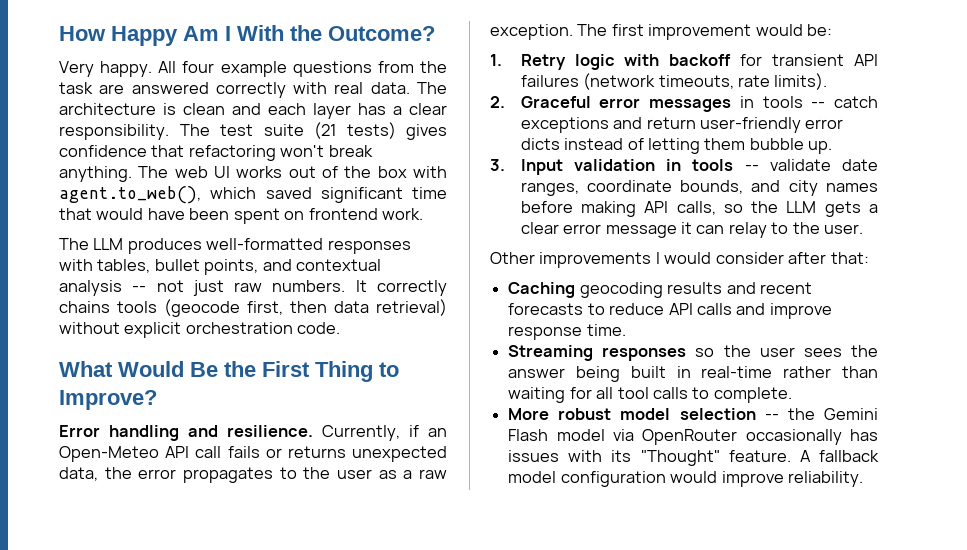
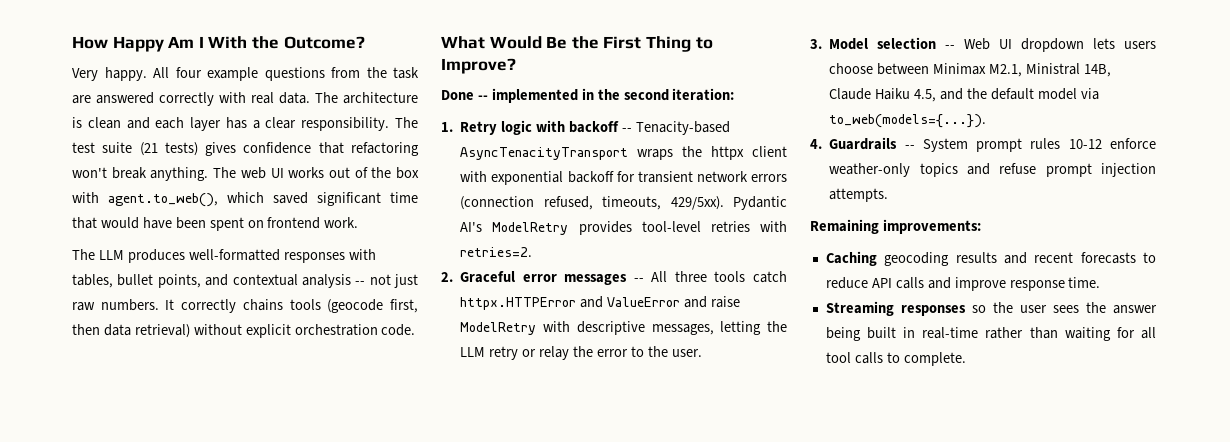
[59,425,447,441] [59,446,447,462] [59,467,448,483] [490,24,833,40] Error handling and resilience. Currently, if an Open-Meteo API call fails or returns unexpected data, the error propagates to the user as a raw exception. The first improvement would be: -> [441,88,735,103] Done -- implemented in the second iteration:
[740,54,878,66] [520,73,828,90] [490,96,878,112] [520,117,844,133] [520,138,833,154] [490,159,878,175] [520,180,878,196] [520,201,878,217] [520,222,864,238] [490,252,869,268] for transient API failures (network timeouts, rate limits). // 2. Graceful error messages in tools -- catch exceptions and return user-friendly error dicts instead of letting them bubble up. // 3. Input validation in tools -- validate date ranges, coordinate bounds, and city names before making API calls, so the LLM gets a clear error message it can relay to the user. // Other improvements I would consider after that: -> [621,121,730,135] [460,146,787,160] [460,171,787,185] [460,196,787,210] [460,221,787,235] [460,247,533,257] [441,271,787,285] [460,296,740,310] [460,321,787,335] [460,346,702,360] [810,37,1156,52] [829,63,1111,77] [829,88,1099,102] [829,114,987,128] [810,137,1156,152] [829,163,1156,177] [829,188,889,202] [810,219,981,234] -- Tenacity-based AsyncTenacityTransport wraps the httpx client with exponential backoff for transient network errors (connection refused, timeouts, 429/5xx). Pydantic AI's ModelRetry provides tool-level retries with retries=2. // 2. Graceful error messages -- All three tools catch httpx.HTTPError and ValueError and raise ModelRetry with descriptive messages, letting the LLM retry or relay the error to the user. // 3. Model selection -- Web UI dropdown lets users choose between Minimax M2.1, Ministral 14B, Claude Haiku 4.5, and the default model via to_web(models={...}). // 4. Guardrails -- System prompt rules 10-12 enforce weather-only topics and refuse prompt injection attempts. // Remaining improvements:
[508,408,878,420] [508,429,878,445] [508,450,879,466] [508,471,863,487] // More robust model selection -- the Gemini Flash model via OpenRouter occasionally has issues with its "Thought" feature. A fallback model configuration would improve reliability. -> (966, 359) none

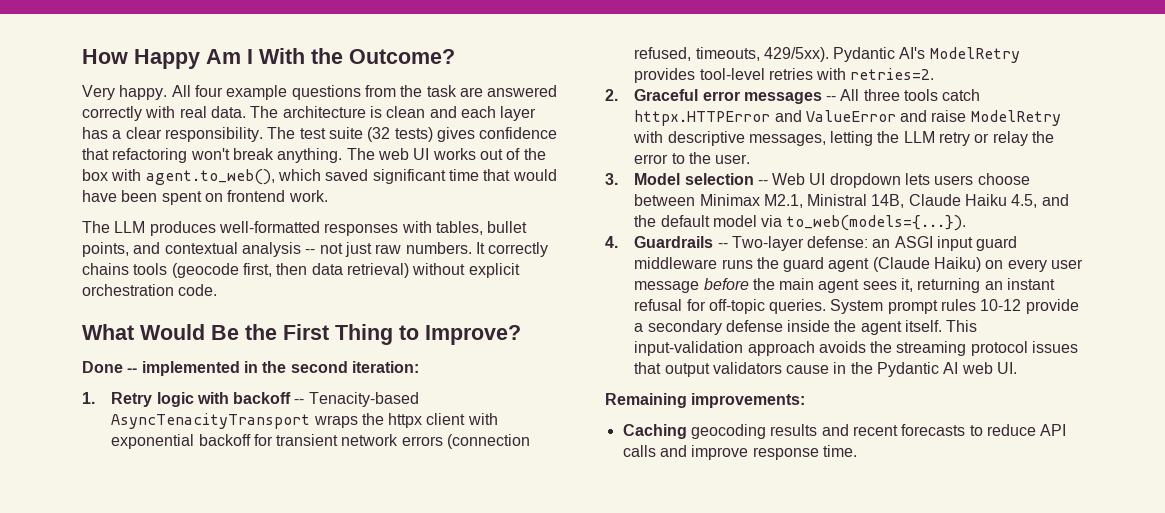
[139,142,158,156] (21 -> [367,127,391,142] (32
[922,138,1156,152] [829,163,1156,177] [829,188,889,202] System prompt rules 10-12 enforce weather-only topics and refuse prompt injection attempts. -> [731,236,1018,251] [634,257,1084,272] [634,278,1056,293] [634,299,1079,314] [634,320,978,335] [634,341,1079,356] [634,362,1018,377] Two-layer defense: an ASGI input guard middleware runs the guard agent (Claude Haiku) on every user message before the main agent sees it, returning an instant refusal for off-topic queries. System prompt rules 10-12 provide a secondary defense inside the agent itself. This input-validation approach avoids the streaming protocol issues that output validators cause in the Pydantic AI web UI.
[825,301,1157,316] [825,327,1156,341] [825,352,966,366] // Streaming responses so the user sees the answer being built in real-time rather than waiting for all tool calls to complete. -> (857, 451) none

